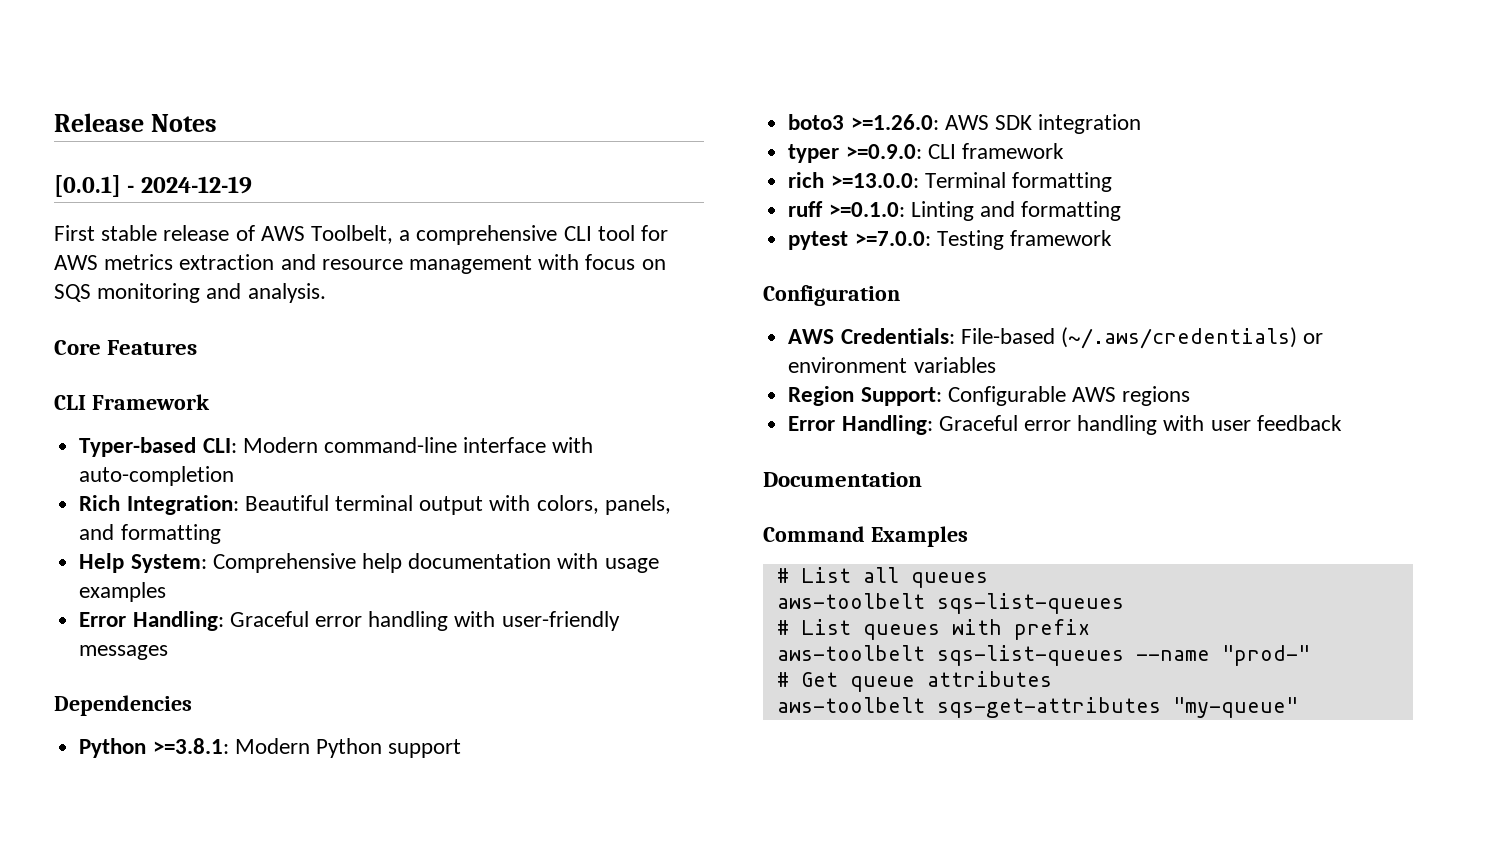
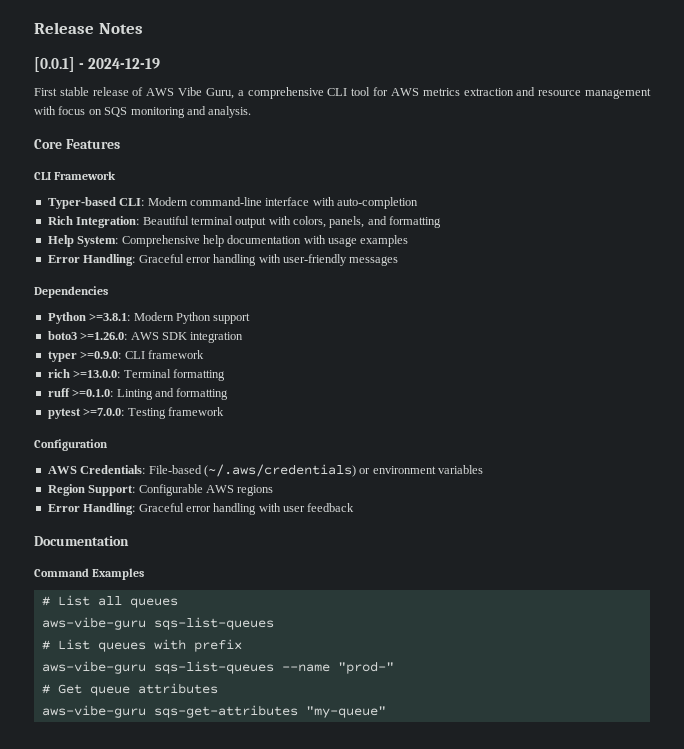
[311,225,394,244] Toolbelt, -> [178,87,234,99] Vibe Guru,
[776,593,925,609] aws-toolbelt -> [41,617,146,630] aws-vibe-guru
[776,645,925,661] aws-toolbelt -> [41,661,146,674] aws-vibe-guru
[776,697,925,713] aws-toolbelt -> [41,705,146,718] aws-vibe-guru

